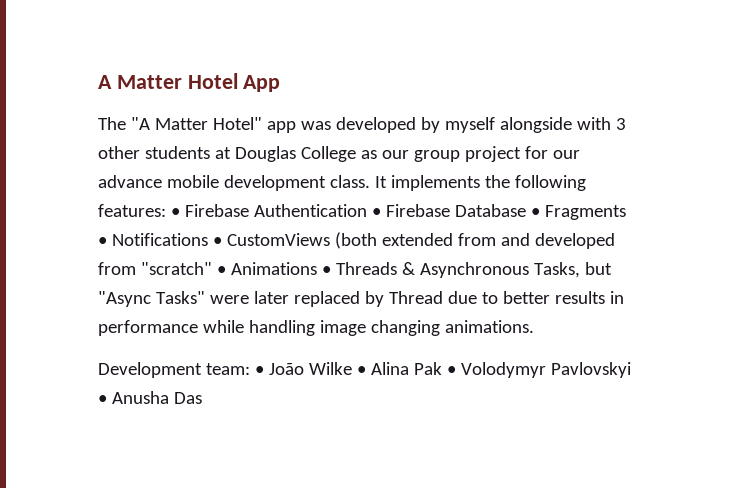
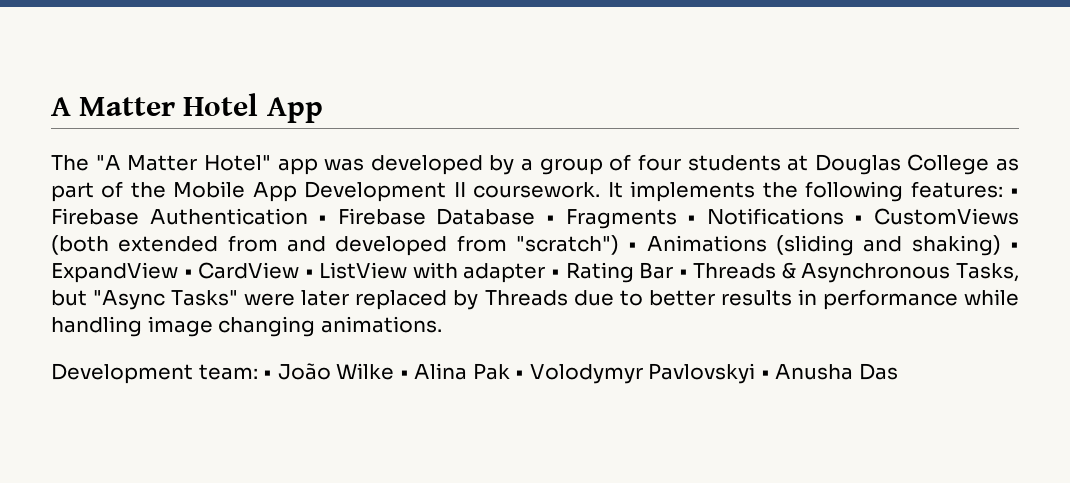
[444,117,626,133] [98,146,140,159] myself alongside with 3 other -> [521,154,681,175] a group of four
[381,146,580,162] [98,175,370,191] our group project for our advance mobile development class. -> [51,181,601,202] part of the Mobile App Development II coursework.
[140,262,212,275] "scratch" -> [516,235,619,255] "scratch")
(317, 268) none -> [776,235,1020,256] [51,262,674,283] (sliding and shaking) • ExpandView • CardView • ListView with adapter • Rating Bar
[388,291,443,304] Thread -> [484,290,568,306] Threads

